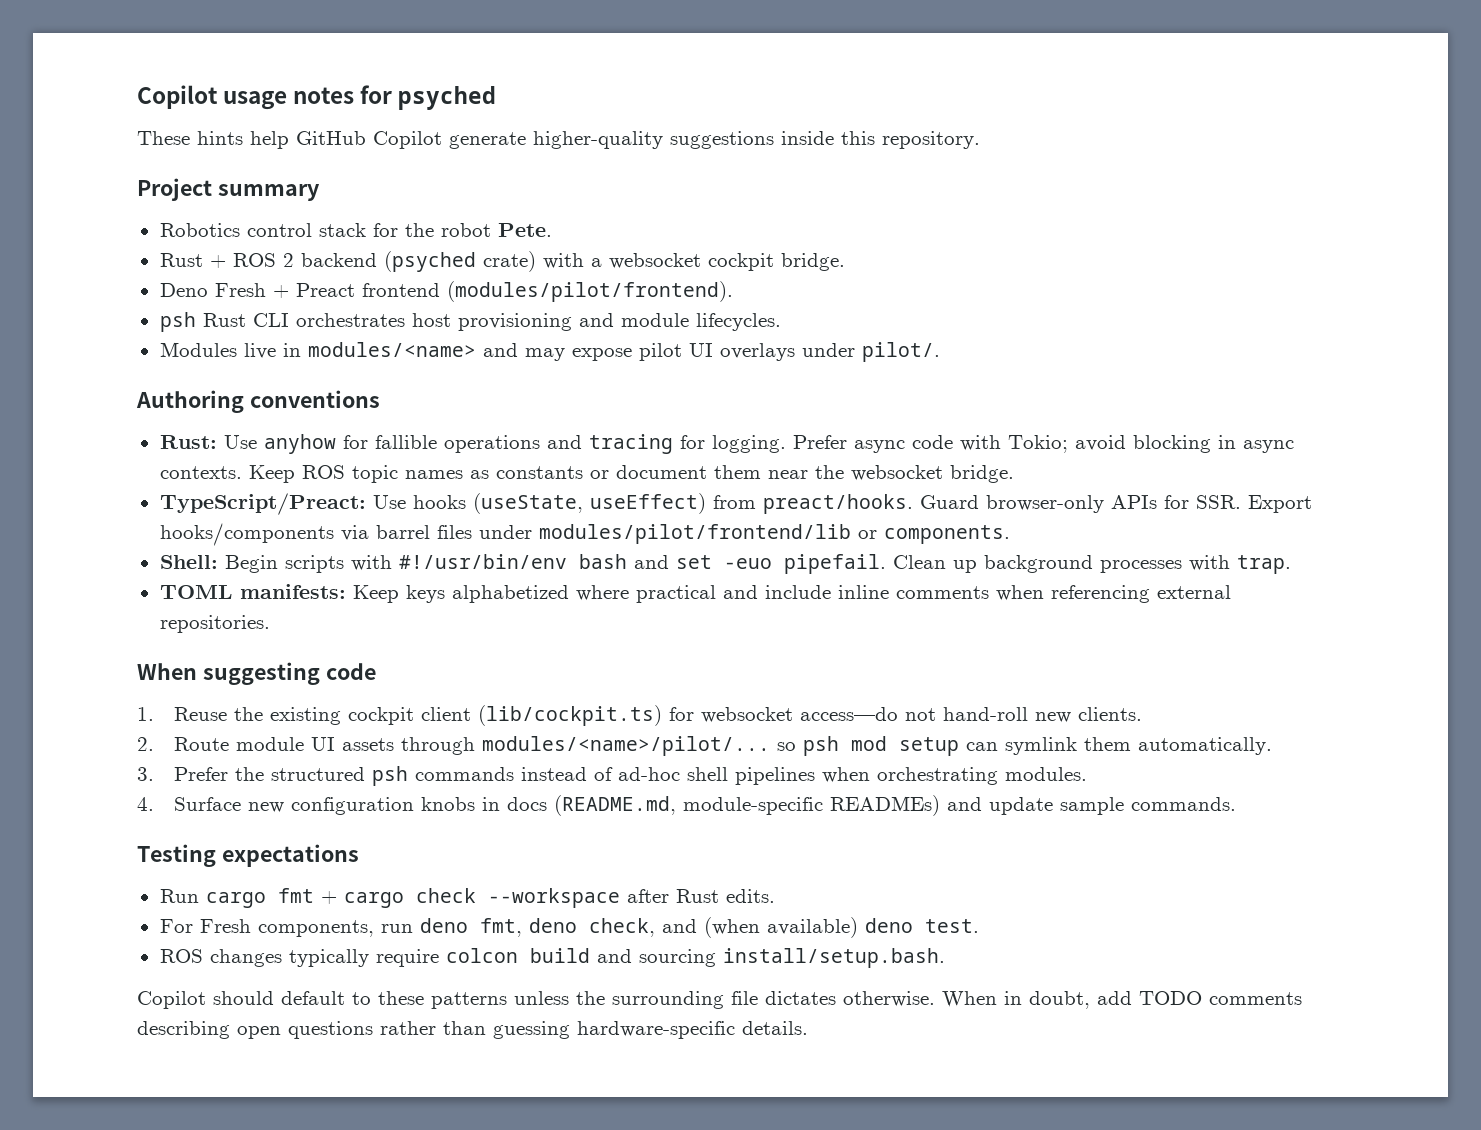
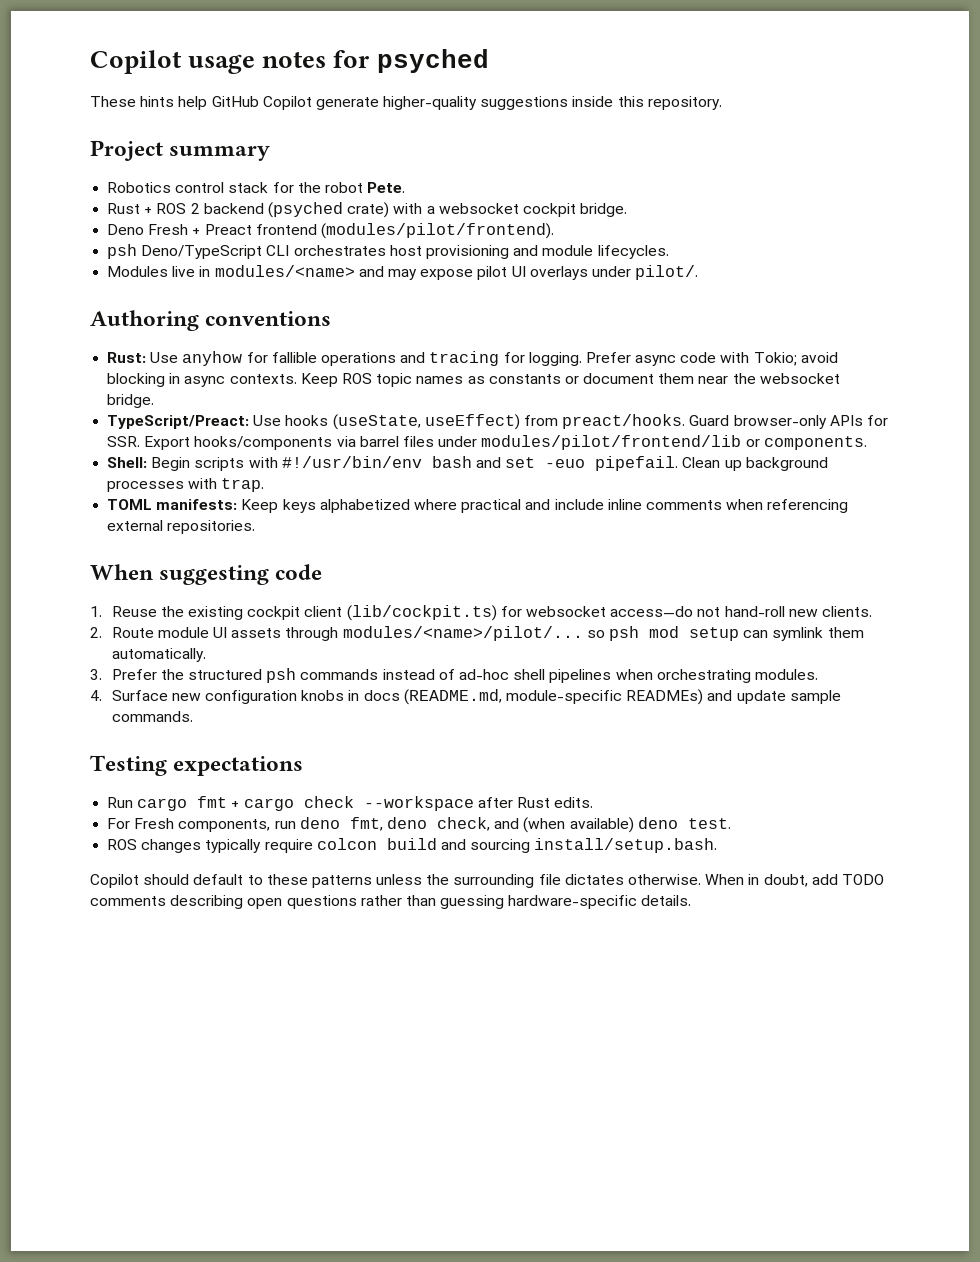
[202,313,246,327] Rust -> [141,245,263,259] Deno/TypeScript

